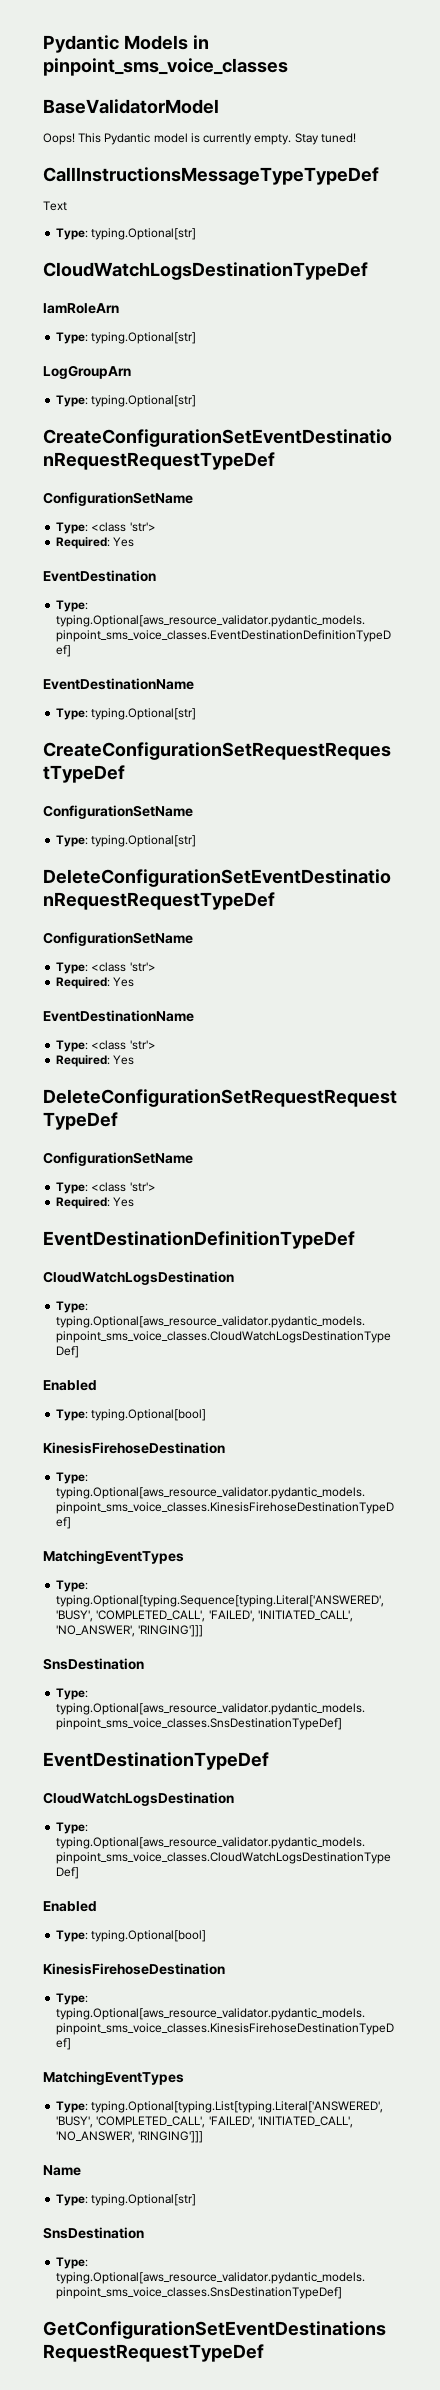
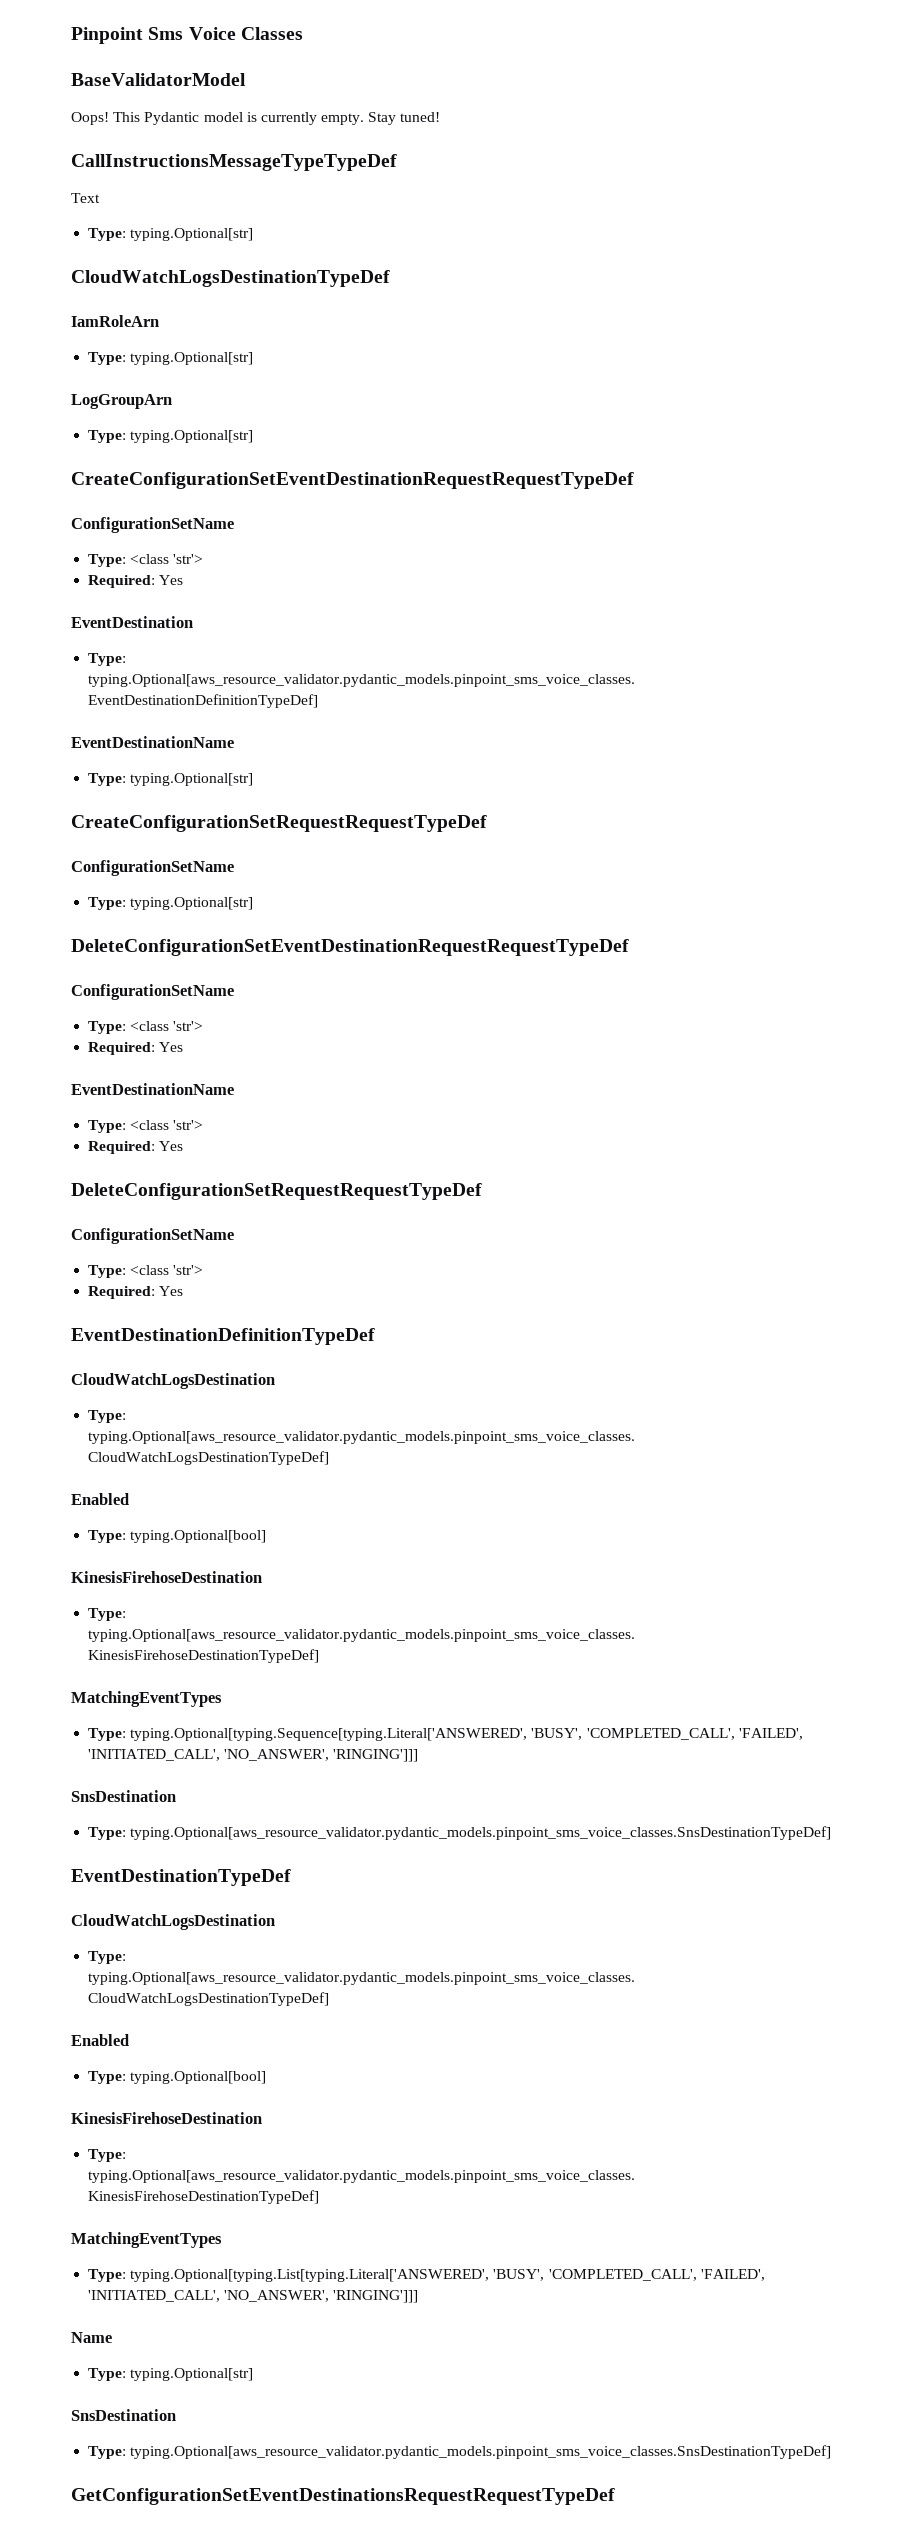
[43,35,209,53] [43,58,288,76] Pydantic Models in pinpoint_sms_voice_classes -> [71,27,303,44] Pinpoint Sms Voice Classes

